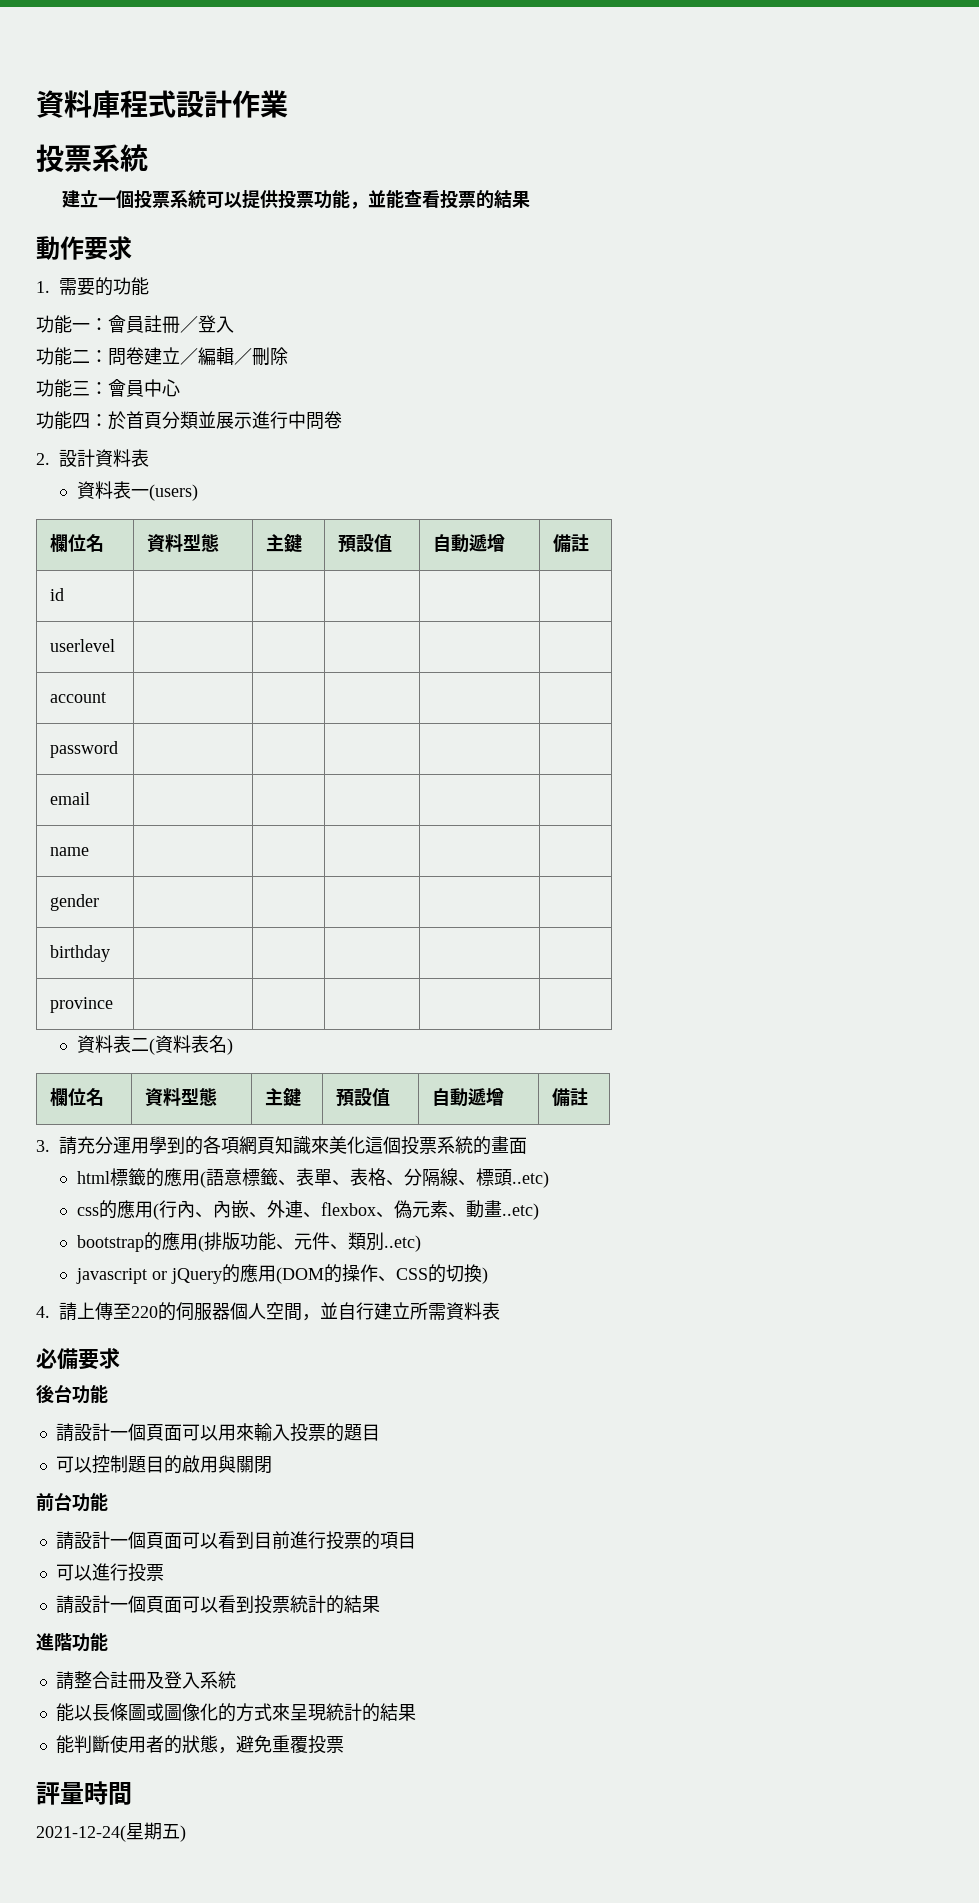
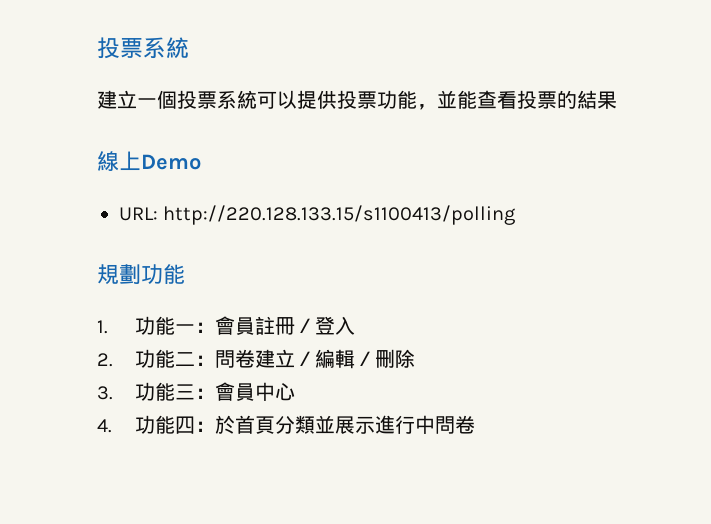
[36,90,288,118] 資料庫程式設計作業 // -> (97, 48) none
[36,236,132,260] [36,277,149,296] 動作要求 // 1.需要的功能 // -> [97,151,201,171] [119,205,516,225] [97,264,185,285] [97,320,108,334] 線上Demo // URL: http://220.128.133.15/s1100413/polling // 規劃功能 // 1.
(234, 324) none -> [97,353,113,367] 2.
(288, 356) none -> [97,386,113,400] 3.
(180, 388) none -> [97,419,112,433] 4.
[36,449,149,467] [76,481,198,501] [50,533,105,552] [147,533,220,553] [266,533,303,553] [338,534,393,553] [433,534,506,552] [553,534,590,553] [50,588,65,601] [50,639,116,652] [50,692,107,703] [50,741,119,758] [50,792,91,805] [50,847,90,856] [50,894,100,911] [50,945,111,962] [50,997,114,1013] [76,1035,233,1055] [50,1087,105,1106] [145,1087,218,1107] [265,1087,302,1107] [336,1088,391,1107] [432,1088,505,1106] [552,1088,589,1107] [36,1136,527,1155] [76,1168,549,1188] [76,1200,539,1220] [76,1232,421,1252] [75,1264,488,1284] [36,1302,500,1321] [36,1348,120,1370] [36,1384,108,1404] [55,1423,380,1442] [55,1455,272,1474] [36,1492,108,1512] [55,1531,416,1550] [55,1563,164,1582] [55,1595,380,1614] [36,1633,108,1652] [55,1671,236,1690] [55,1703,416,1722] [55,1735,344,1754] [36,1781,132,1805] [36,1822,186,1842] // 2.設計資料表 // 資料表一(users) // 欄位名 | 資料型態 | 主鍵 | 預設值 | 自動遞增 | 備註 // id | | | | | // userlevel | | | | | // account | | | | | // password | | | | | // email | | | | | // name | | | | | // gender | | | | | // birthday | | | | | // province | | | | | // 資料表二(資料表名) // 欄位名 | 資料型態 | 主鍵 | 預設值 | 自動遞增 | 備註 // 3.請充分運用學到的各項網頁知識來美化這個投票系統的畫面 // html標籤的應用(語意標籤、表單、表格、分隔線、標頭..etc) // css的應用(行內、內嵌、外連、flexbox、偽元素、動畫..etc) // bootstrap的應用(排版功能、元件、類別..etc) // javascript or jQuery的應用(DOM的操作、CSS的切換) // 4.請上傳至220的伺服器個人空間，並自行建立所需資料表 // 必備要求 // 後台功能 // 請設計一個頁面可以用來輸入投票的題目 // 可以控制題目的啟用與關閉 // 前台功能 // 請設計一個頁面可以看到目前進行投票的項目 // 可以進行投票 // 請設計一個頁面可以看到投票統計的結果 // 進階功能 // 請整合註冊及登入系統 // 能以長條圖或圖像化的方式來呈現統計的結果 // 能判斷使用者的狀態，避免重覆投票 // 評量時間 // 2021-12-24(星期五) -> (476, 424) none

